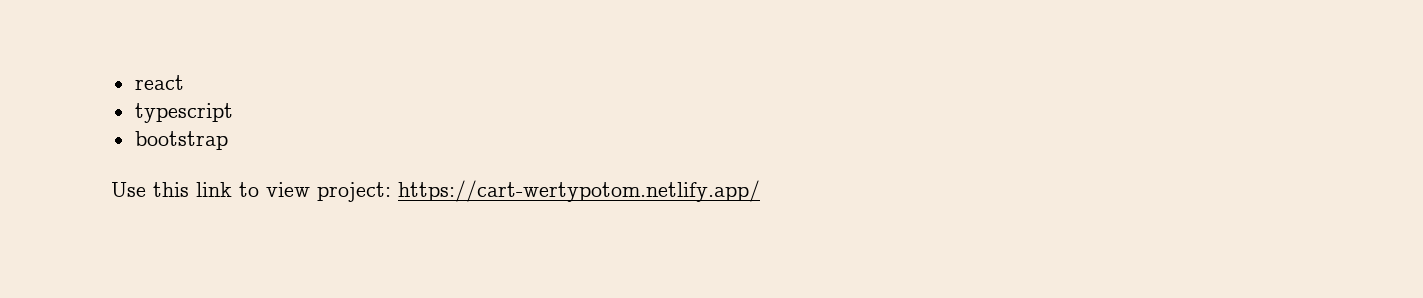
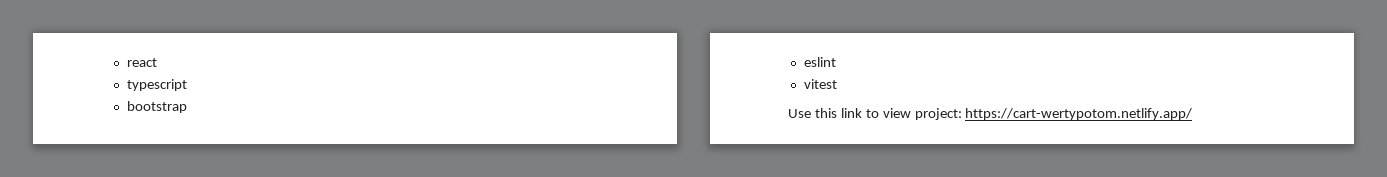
(228, 140) none -> [803,57,836,67] [803,79,837,89] // eslint // vitest

